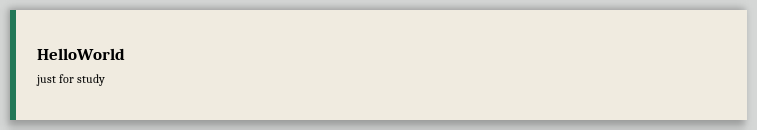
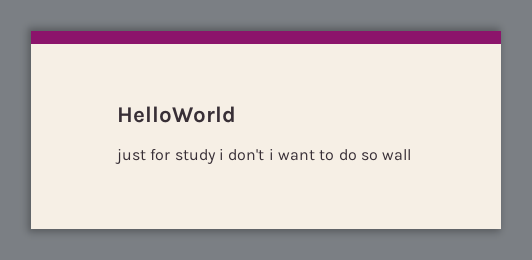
(106, 80) none -> [218,148,412,161] i don't i want to do so wall

